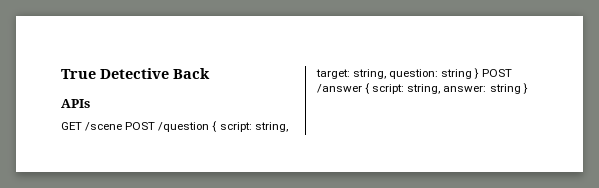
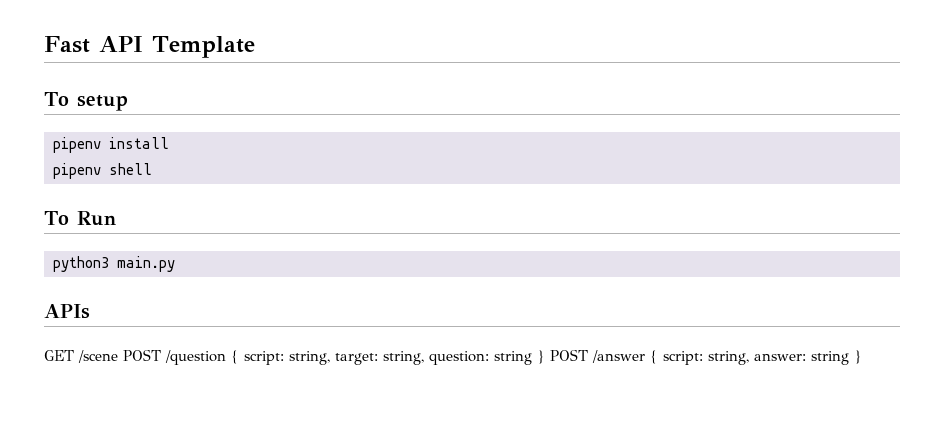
[61,68,210,79] True Detective Back -> [44,36,255,58] [44,92,128,111] [53,137,169,153] [53,163,152,179] [44,211,116,226] [53,256,175,272] Fast API Template // To setup // pipenv install // pipenv shell // To Run // python3 main.py

